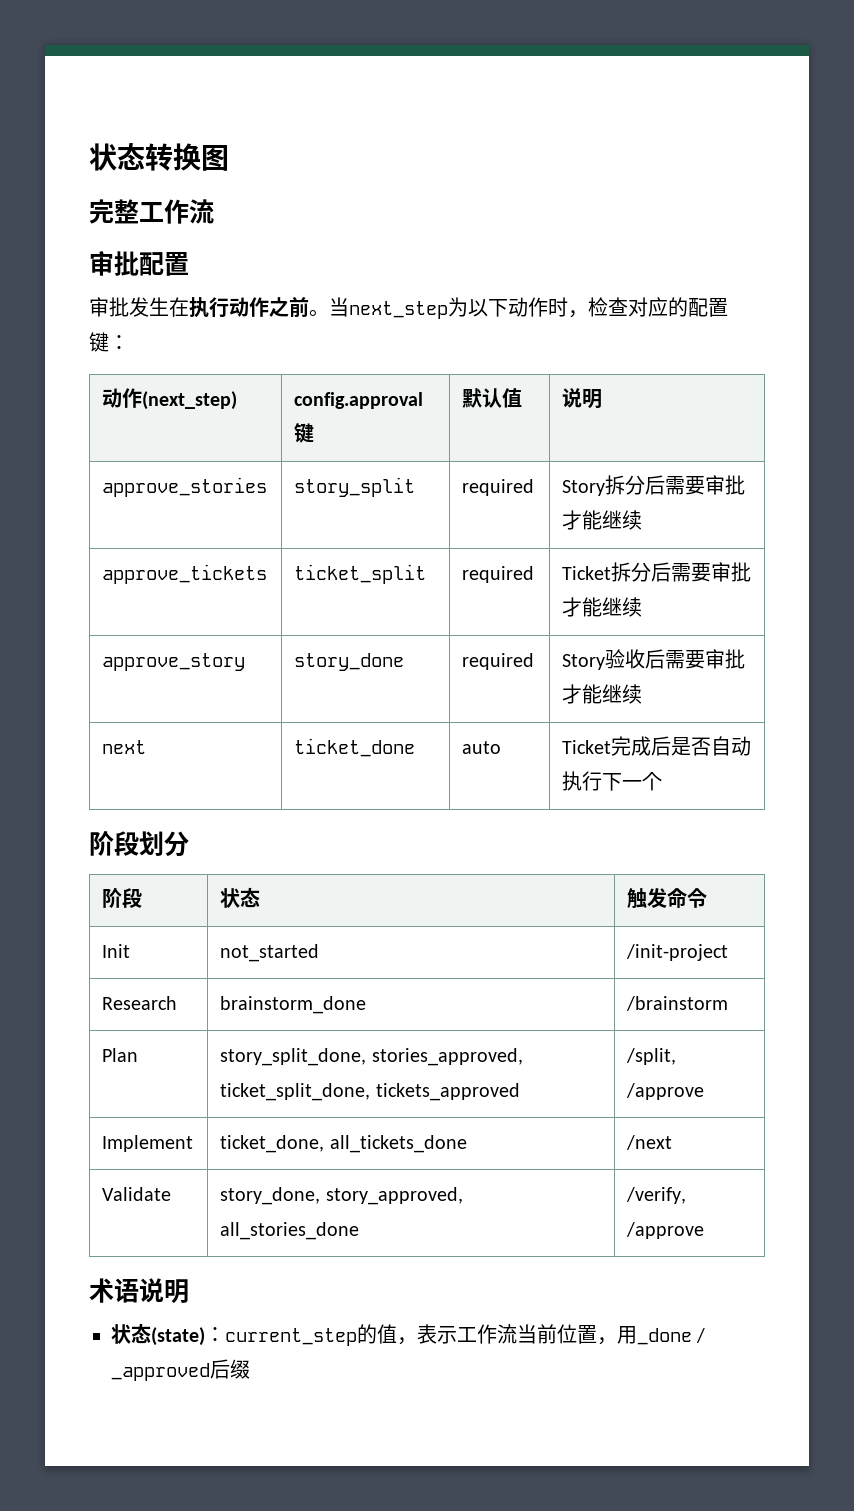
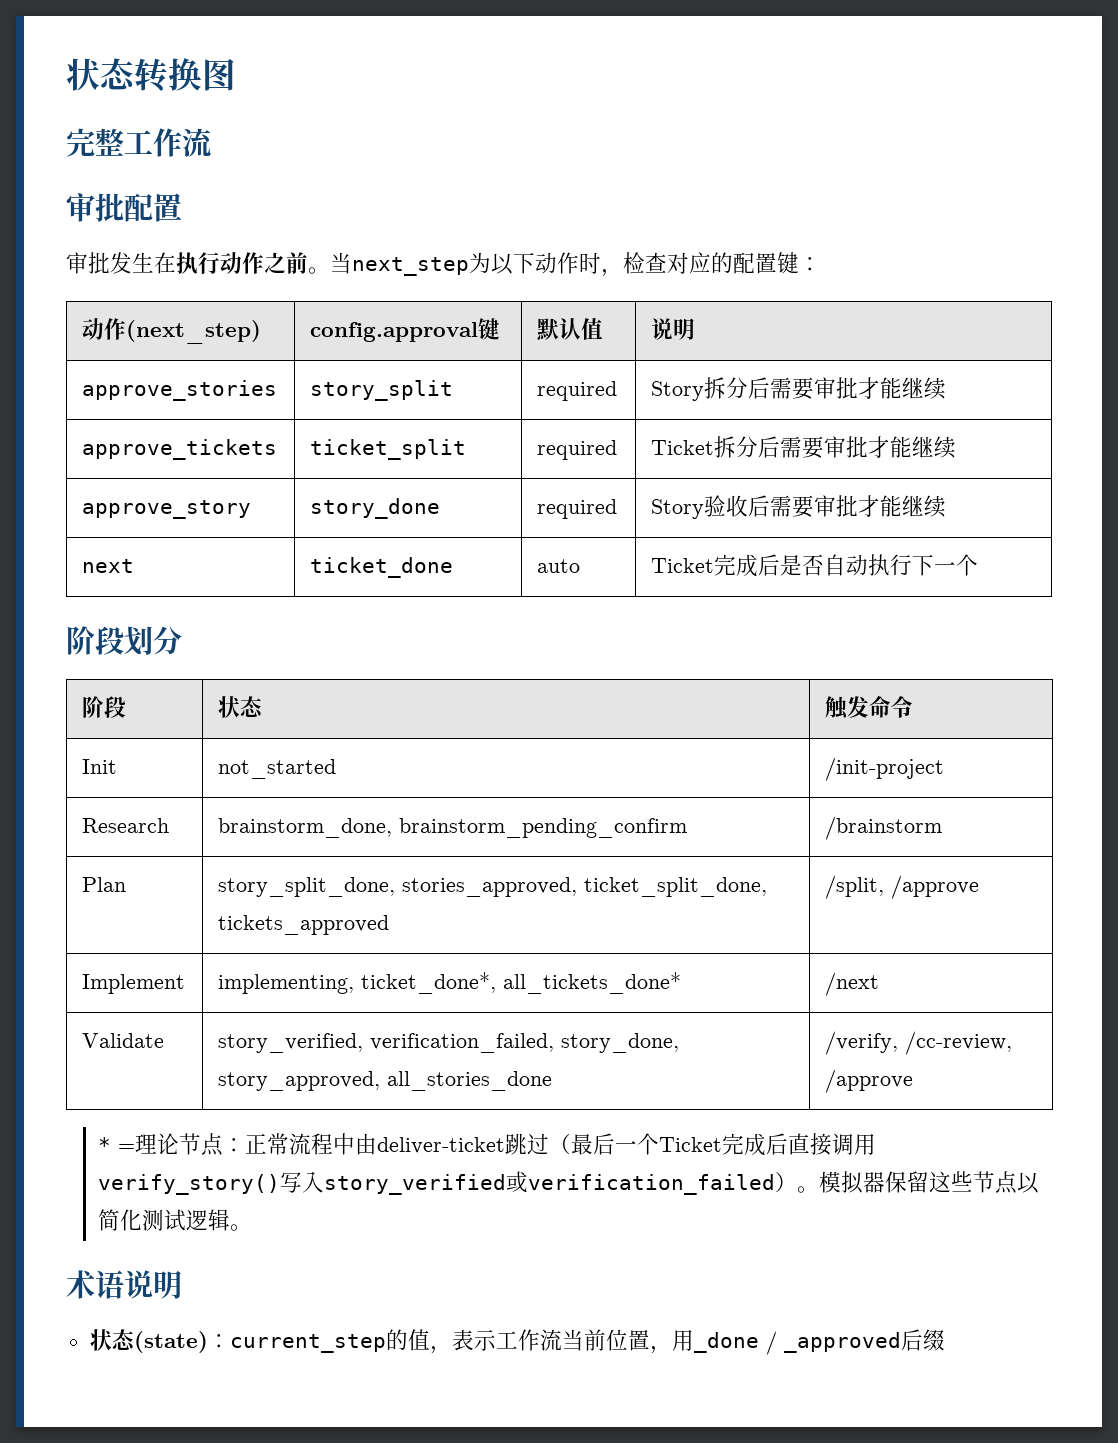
[220,996,367,1014] brainstorm_done -> [218,818,688,838] brainstorm_done, brainstorm_pending_confirm
[220,1135,467,1153] ticket_done, all_tickets_done -> [218,972,682,994] implementing, ticket_done*, all_tickets_done*
(172, 1194) none -> [218,1033,555,1053] story_verified, verification_failed,
[626,1222,705,1239] /approve -> [905,1031,1013,1055] [825,1069,914,1093] [97,1133,876,1156] [97,1171,1039,1195] [97,1209,252,1231] /cc-review, /approve // * =理论节点：正常流程中由deliver-ticket跳过（最后一个Ticket完成后直接调用verify_story()写入story_verified或verification_failed）。模拟器保留这些节点以简化测试逻辑。

